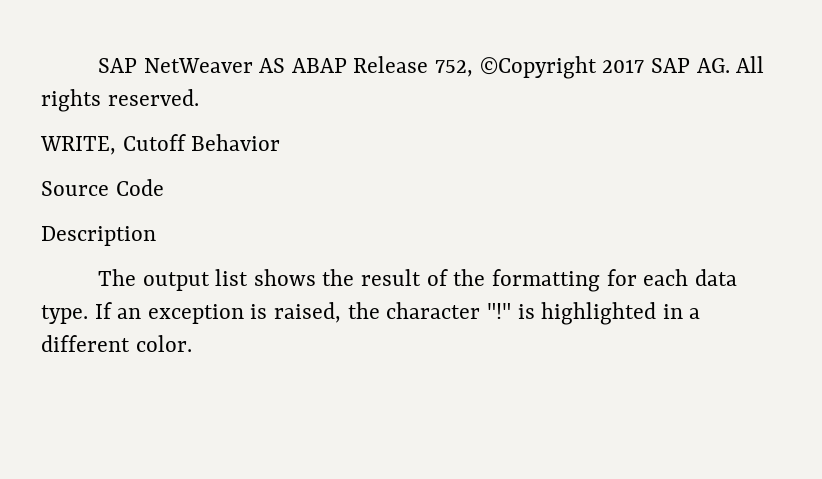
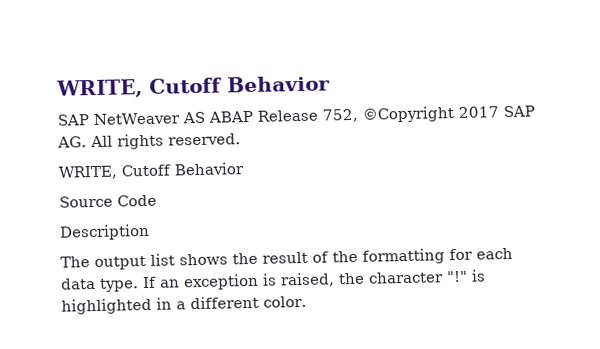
(97, 65) none -> [56,75,330,99] WRITE, Cutoff Behavior //

